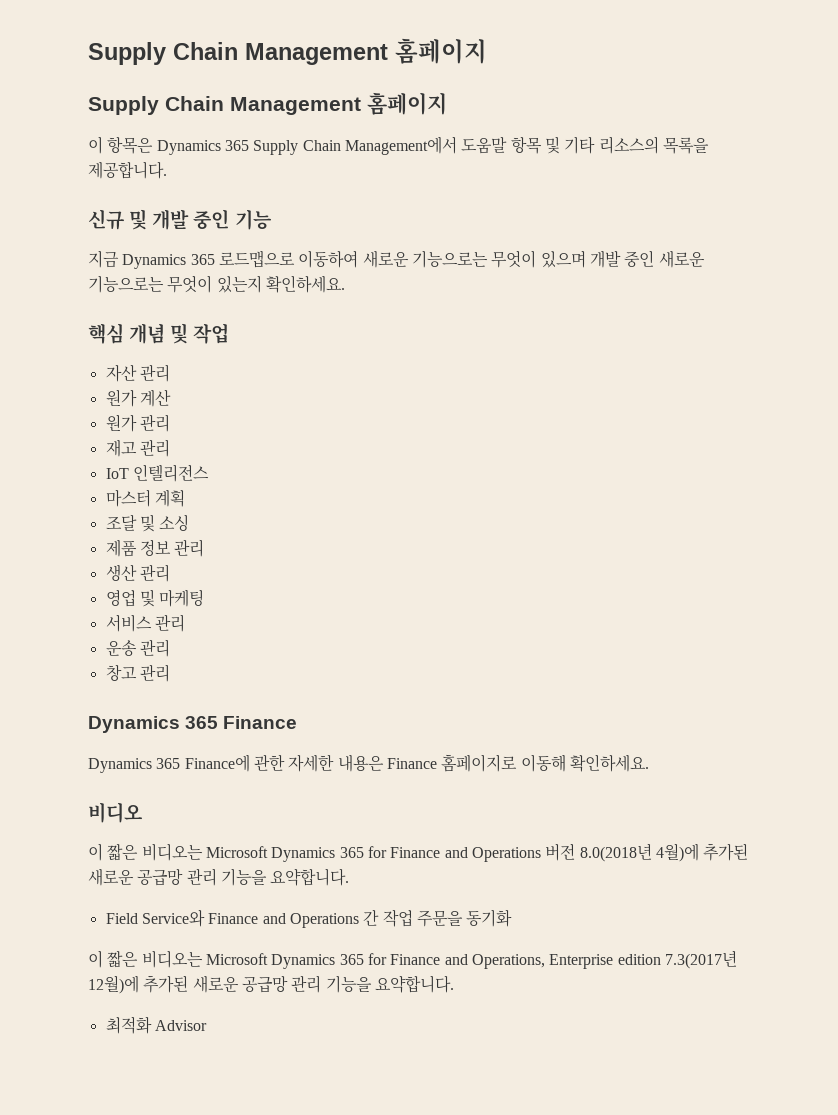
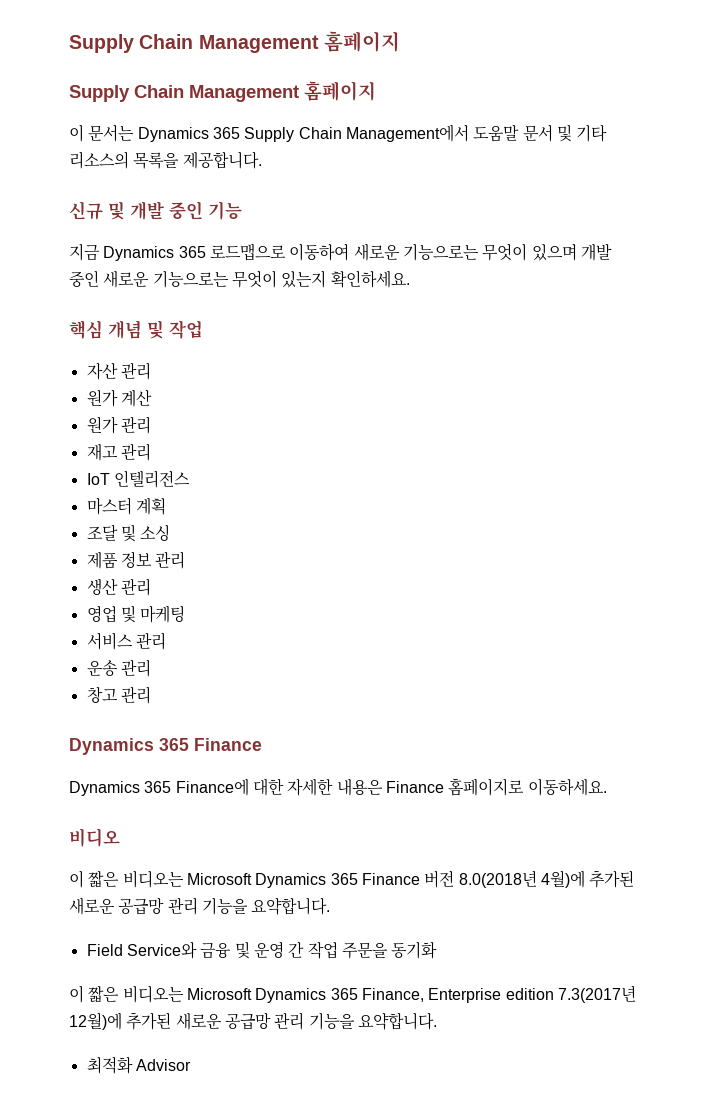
[107,136,154,154] 항목은 -> [88,124,135,142] 문서는
[510,136,542,154] 항목 -> [522,124,553,142] 문서
[253,754,285,771] 관한 -> [252,778,284,796] 대한
[520,754,649,772] 이동해 확인하세요. -> [527,778,607,796] 이동하세요.
[367,846,541,862] for Finance and Operations -> [361,873,420,885] Finance
[208,913,359,928] Finance and Operations -> [200,941,284,959] 금융 및 운영
[367,953,545,969] for Finance and Operations, -> [361,988,424,1002] Finance,

